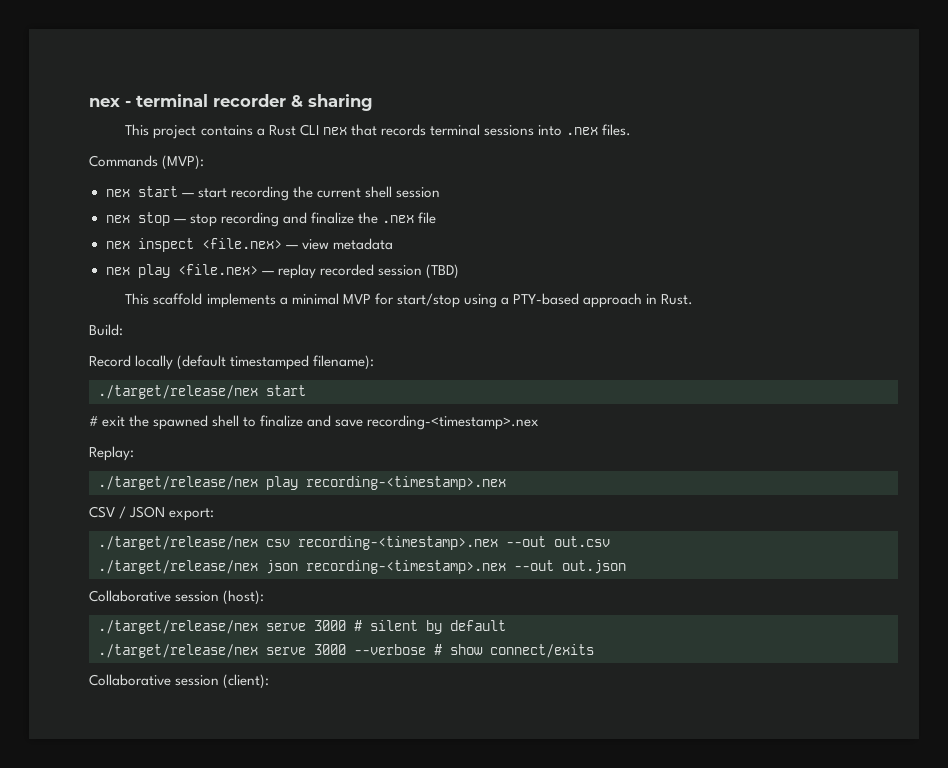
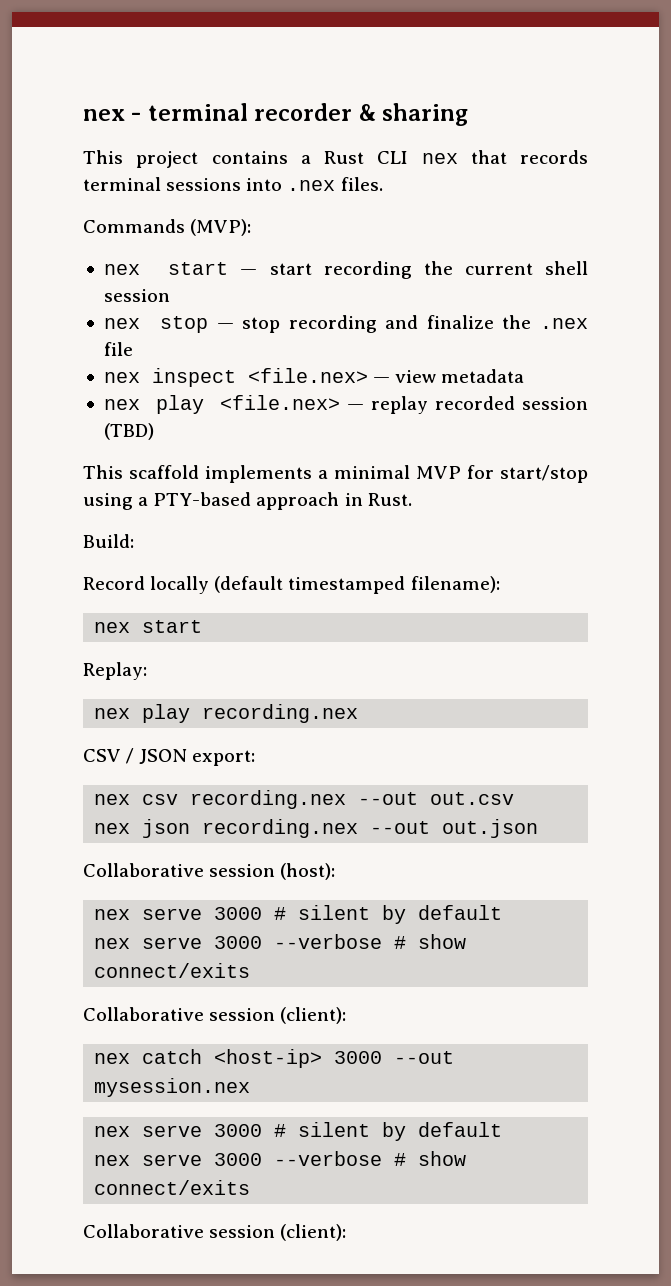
[98,385,258,399] ./target/release/nex -> [94,622,131,633] nex
[89,415,540,430] [89,446,134,461] [98,476,506,490] # exit the spawned shell to finalize and save recording-<timestamp>.nex // Replay: // ./target/release/nex play recording-<timestamp>.nex -> [83,662,147,680] [94,704,359,723] Replay: // nex play recording.nex
[98,536,498,550] ./target/release/nex csv recording-<timestamp>.nex -> [94,790,347,809] nex csv recording.nex
[98,560,506,574] ./target/release/nex json recording-<timestamp>.nex -> [94,819,359,838] nex json recording.nex
[98,620,506,634] [98,644,594,658] [89,674,270,689] ./target/release/nex serve 3000 # silent by default // ./target/release/nex serve 3000 --verbose # show connect/exits // Collaborative session (client): -> [94,905,503,924] [94,934,467,949] [94,963,251,978] [83,1007,347,1024] [94,1049,455,1068] [94,1078,251,1097] [94,1122,503,1141] [94,1151,467,1166] [94,1180,251,1195] [83,1224,347,1241] nex serve 3000 # silent by default // nex serve 3000 --verbose # show connect/exits // Collaborative session (client): // nex catch <host-ip> 3000 --out mysession.nex // nex serve 3000 # silent by default // nex serve 3000 --verbose # show connect/exits // Collaborative session (client):

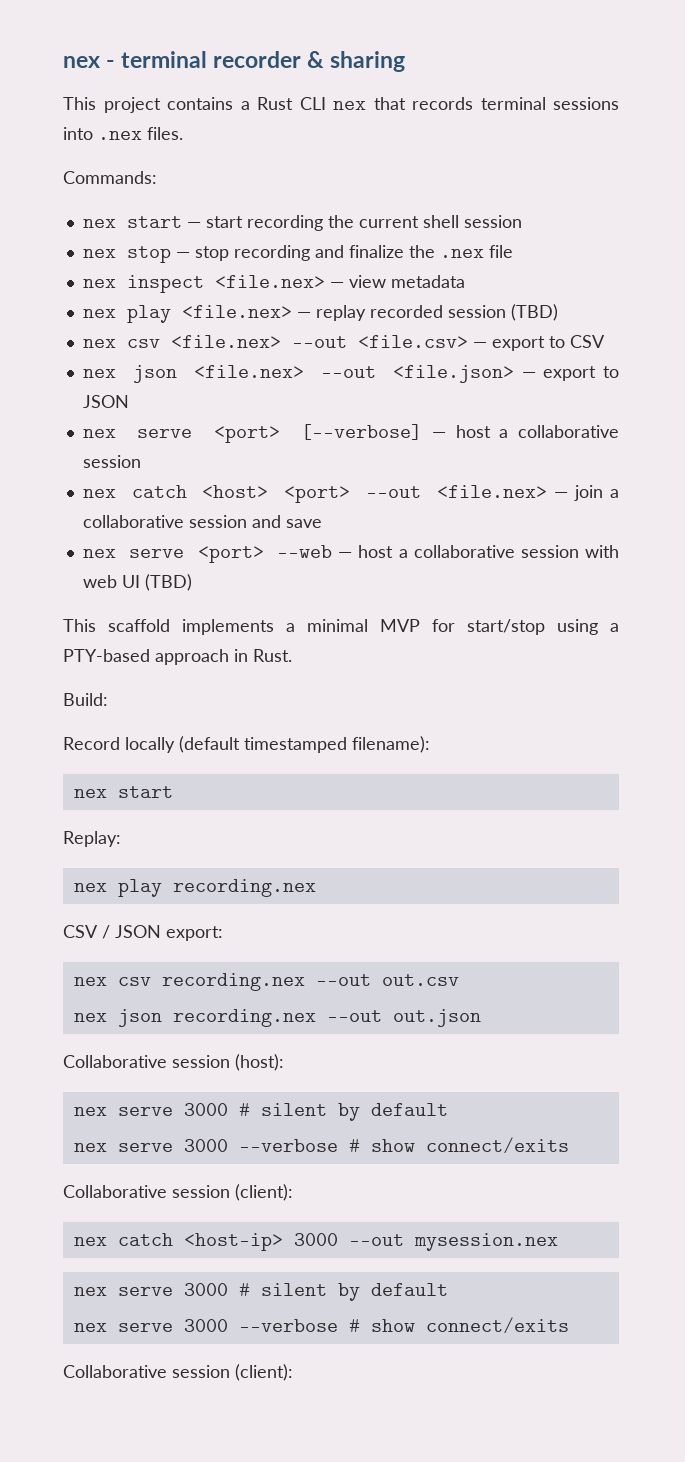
[83,219,252,236] Commands (MVP): -> [63,171,157,184] Commands:
(154, 431) none -> [82,335,605,351] [82,365,619,383] [82,395,129,408] [82,424,620,443] [82,455,141,468] [82,485,619,503] [82,515,322,528] [82,545,620,563] [82,574,192,591] // nex csv <file.nex> --out <file.csv> — export to CSV // nex json <file.nex> --out <file.json> — export to JSON // nex serve <port> [--verbose] — host a collaborative session // nex catch <host> <port> --out <file.nex> — join a collaborative session and save // nex serve <port> --web — host a collaborative session with web UI (TBD)

